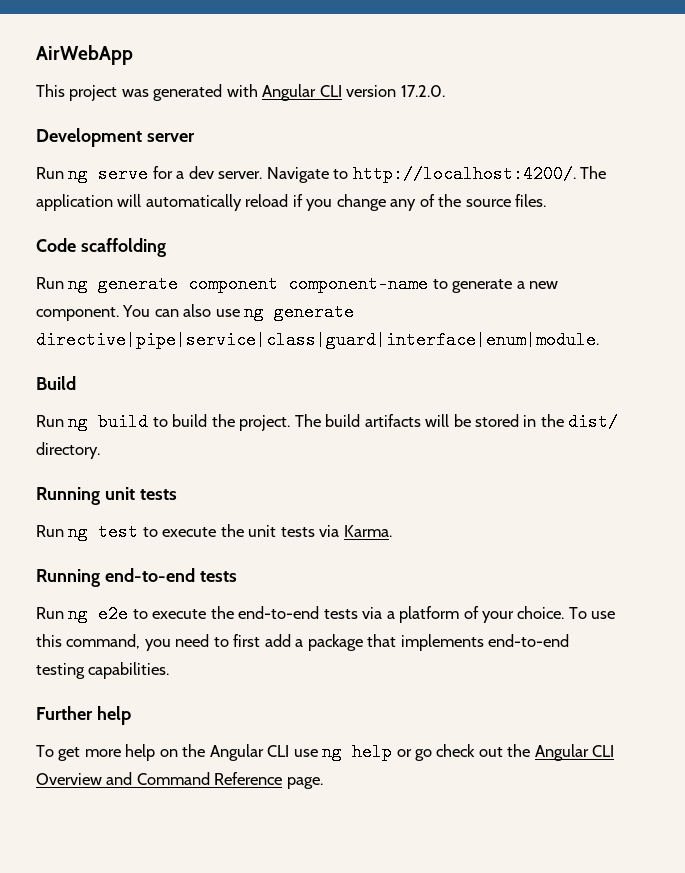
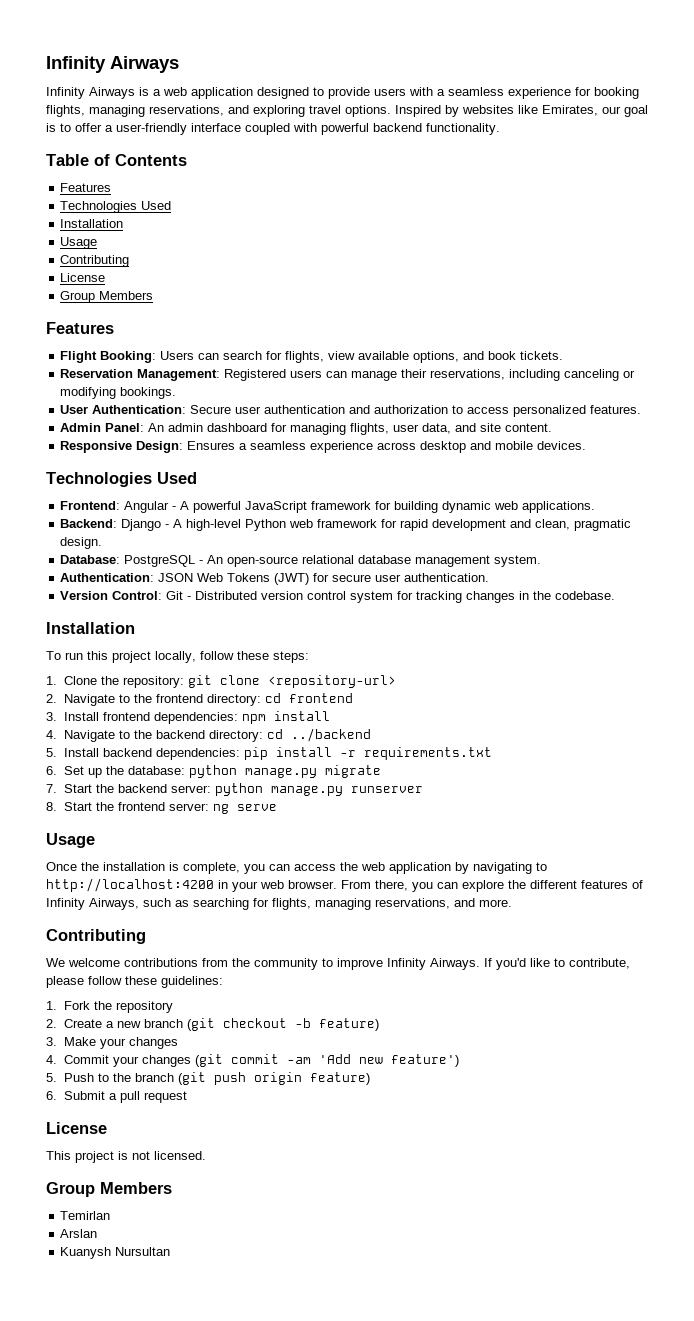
[36,45,133,65] [36,84,445,101] [36,128,195,147] [36,165,607,183] [36,194,547,211] [36,238,166,257] [36,275,559,293] [36,303,355,321] [36,331,599,349] [36,376,76,390] [36,413,619,431] [36,442,100,459] [36,487,177,505] [36,523,392,541] [36,568,237,587] [36,605,616,623] [36,634,570,651] [36,662,170,679] [36,706,131,725] [36,743,615,761] [36,772,323,789] AirWebApp // This project was generated with Angular CLI version 17.2.0. // Development server // Run ng serve for a dev server. Navigate to http://localhost:4200/. The application will automatically reload if you change any of the source files. // Code scaffolding // Run ng generate component component-name to generate a new component. You can also use ng generate directive|pipe|service|class|guard|interface|enum|module. // Build // Run ng build to build the project. The build artifacts will be stored in the dist/ directory. // Running unit tests // Run ng test to execute the unit tests via Karma. // Running end-to-end tests // Run ng e2e to execute the end-to-end tests via a platform of your choice. To use this command, you need to first add a package that implements end-to-end testing capabilities. // Further help // To get more help on the Angular CLI use ng help or go check out the Angular CLI Overview and Command Reference page. -> [46,56,179,73] [46,87,639,99] [46,105,648,117] [46,123,500,135] [46,154,187,166] [60,183,112,192] [60,201,172,213] [60,219,124,228] [60,237,98,249] [60,255,130,267] [60,273,106,282] [60,291,154,303] [46,322,114,334] [60,351,564,363] [60,369,636,381] [60,387,177,399] [60,405,642,417] [60,423,553,435] [60,441,587,453] [46,472,197,487] [60,501,596,513] [60,519,632,531] [60,537,103,549] [60,555,542,567] [60,573,490,585] [60,591,616,603] [46,622,135,634] [46,651,309,663] [46,675,397,688] [46,693,354,706] [46,711,331,724] [46,728,372,742] [46,747,493,760] [46,765,382,778] [46,783,424,796] [46,802,278,814] [46,833,95,848] [46,862,547,874] [46,878,643,892] [46,898,512,910] [46,929,146,944] [46,958,630,970] [46,976,223,988] [46,1001,174,1013] [46,1018,380,1031] [46,1037,179,1049] [46,1054,460,1067] [46,1072,371,1085] [46,1091,188,1103] [46,1122,107,1134] [46,1151,206,1163] [46,1182,172,1197] [60,1211,111,1220] [60,1229,98,1238] [60,1247,171,1259] Infinity Airways // Infinity Airways is a web application designed to provide users with a seamless experience for booking flights, managing reservations, and exploring travel options. Inspired by websites like Emirates, our goal is to offer a user-friendly interface coupled with powerful backend functionality. // Table of Contents // Features // Technologies Used // Installation // Usage // Contributing // License // Group Members // Features // Flight Booking: Users can search for flights, view available options, and book tickets. // Reservation Management: Registered users can manage their reservations, including canceling or modifying bookings. // User Authentication: Secure user authentication and authorization to access personalized features. // Admin Panel: An admin dashboard for managing flights, user data, and site content. // Responsive Design: Ensures a seamless experience across desktop and mobile devices. // Technologies Used // Frontend: Angular - A powerful JavaScript framework for building dynamic web applications. // Backend: Django - A high-level Python web framework for rapid development and clean, pragmatic design. // Database: PostgreSQL - An open-source relational database management system. // Authentication: JSON Web Tokens (JWT) for secure user authentication. // Version Control: Git - Distributed version control system for tracking changes in the codebase. // Installation // To run this project locally, follow these steps: // 1. Clone the repository: git clone <repository-url> // 2. Navigate to the frontend directory: cd frontend // 3. Install frontend dependencies: npm install // 4. Navigate to the backend directory: cd ../backend // 5. Install backend dependencies: pip install -r requirements.txt // 6. Set up the database: python manage.py migrate // 7. Start the backend server: python manage.py runserver // 8. Start the frontend server: ng serve // Usage // Once the installation is complete, you can access the web application by navigating to http://localhost:4200 in your web browser. From there, you can explore the different features of Infinity Airways, such as searching for flights, managing reservations, and more. // Contributing // We welcome contributions from the community to improve Infinity Airways. If you'd like to contribute, please follow these guidelines: // 1. Fork the repository // 2. Create a new branch (git checkout -b feature) // 3. Make your changes // 4. Commit your changes (git commit -am 'Add new feature') // 5. Push to the branch (git push origin feature) // 6. Submit a pull request // License // This project is not licensed. // Group Members // Temirlan // Arslan // Kuanysh Nursultan

